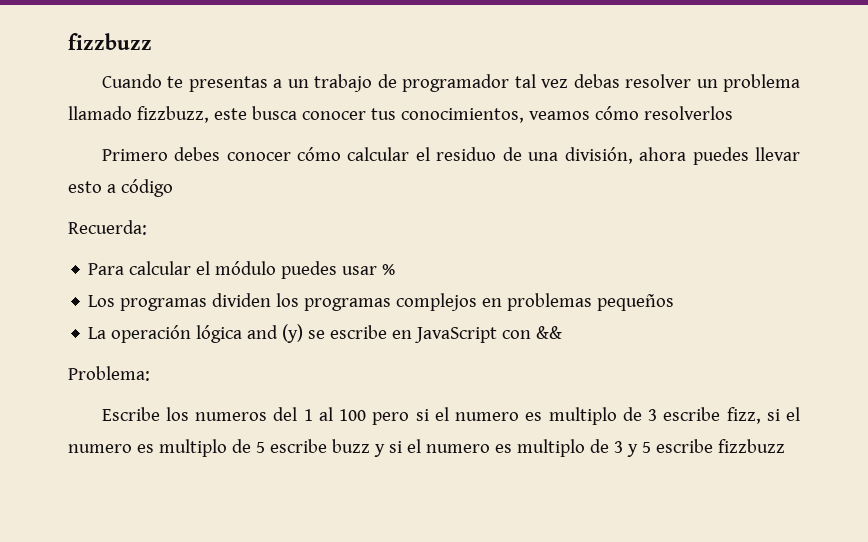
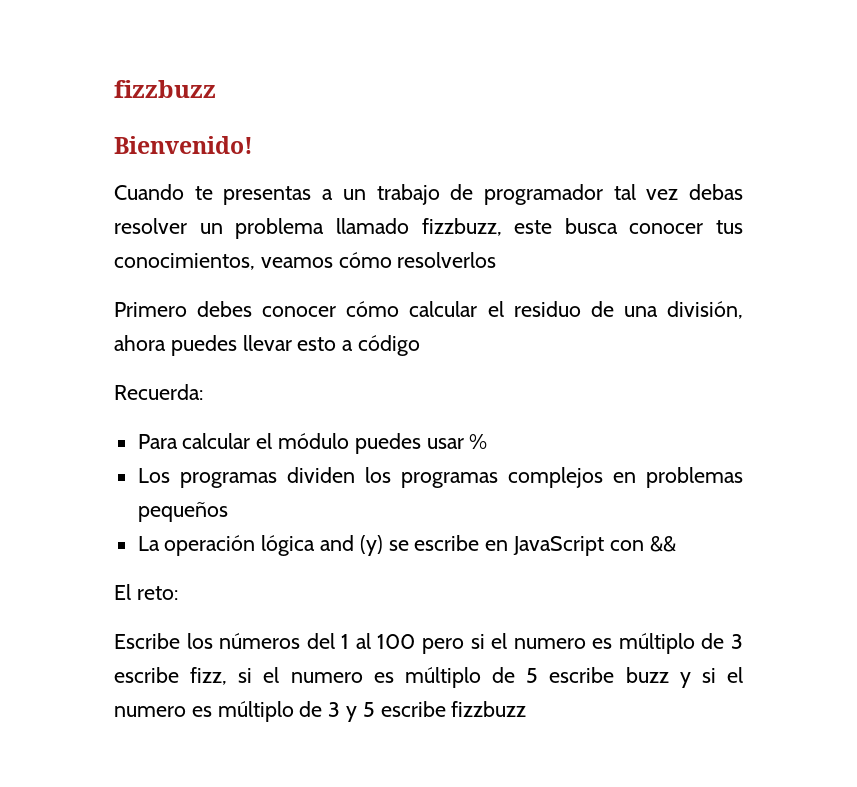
[68,33,152,50] fizzbuzz -> [114,80,216,98] [114,136,253,154] fizzbuzz // Bienvenido!
[68,366,150,381] Problema: -> [114,584,178,600] El reto:
[195,412,268,421] numeros -> [219,633,301,649] números
[548,407,617,425] multiplo -> [618,633,695,654] múltiplo
[158,439,227,457] multiplo -> [404,667,481,688] múltiplo
[516,439,585,457] multiplo -> [217,701,294,722] múltiplo

